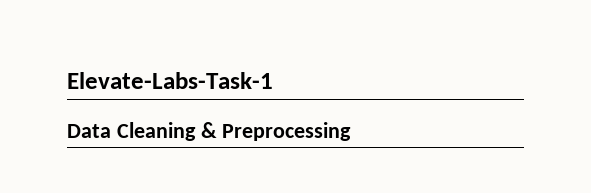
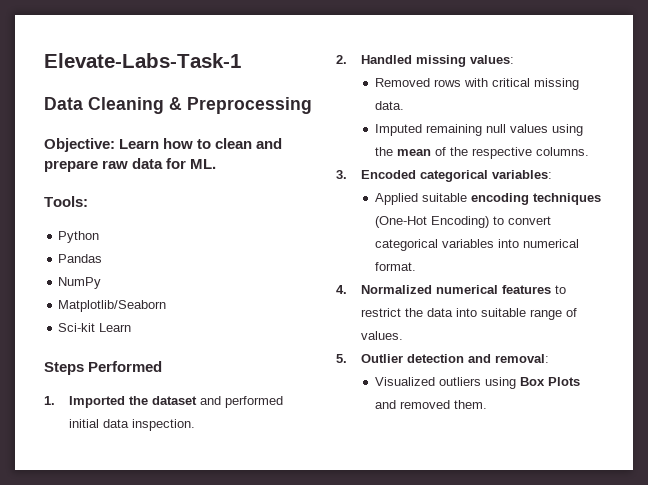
(352, 131) none -> [44,138,283,152] [44,158,217,172] [44,196,88,207] [58,231,100,243] [58,254,103,263] [58,277,102,289] [58,300,167,312] [58,323,132,332] [44,361,163,375] [44,396,283,408] [68,419,195,431] [336,55,514,67] [374,78,579,90] [374,101,404,110] [374,124,583,136] [374,147,589,159] [336,170,552,182] [374,193,601,205] [374,216,551,228] [374,239,579,251] [374,262,416,271] [336,285,566,294] [360,308,577,320] [360,331,403,340] [336,354,549,363] [374,377,580,389] [374,400,487,409] // Objective: Learn how to clean and prepare raw data for ML. // Tools: // Python // Pandas // NumPy // Matplotlib/Seaborn // Sci-kit Learn // Steps Performed // 1. Imported the dataset and performed initial data inspection. // 2. Handled missing values: // Removed rows with critical missing data. // Imputed remaining null values using the mean of the respective columns. // 3. Encoded categorical variables: // Applied suitable encoding techniques (One-Hot Encoding) to convert categorical variables into numerical format. // 4. Normalized numerical features to restrict the data into suitable range of values. // 5. Outlier detection and removal: // Visualized outliers using Box Plots and removed them.

